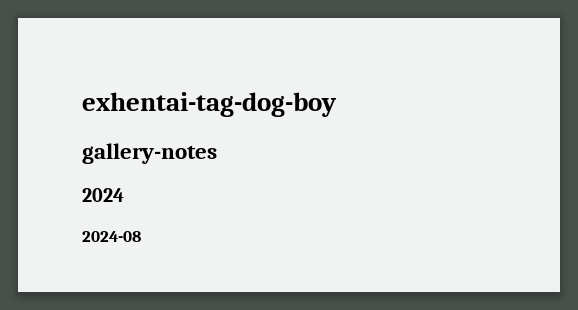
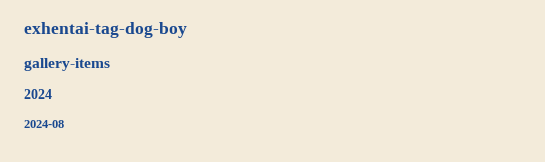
[82,143,217,164] gallery-notes -> [24,58,110,71] gallery-items

